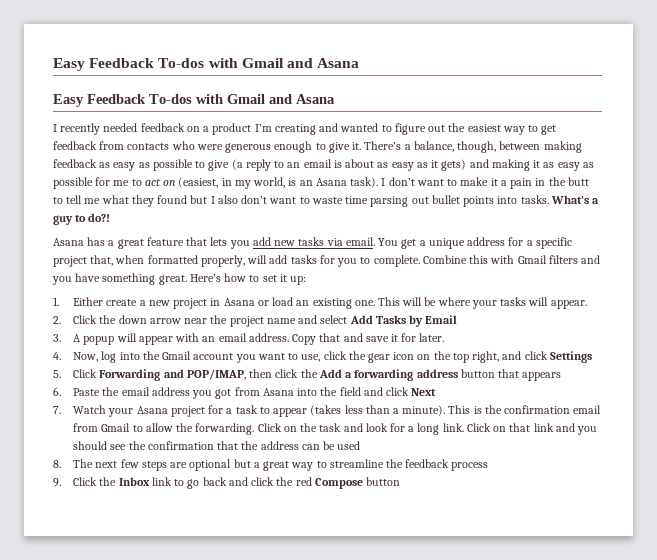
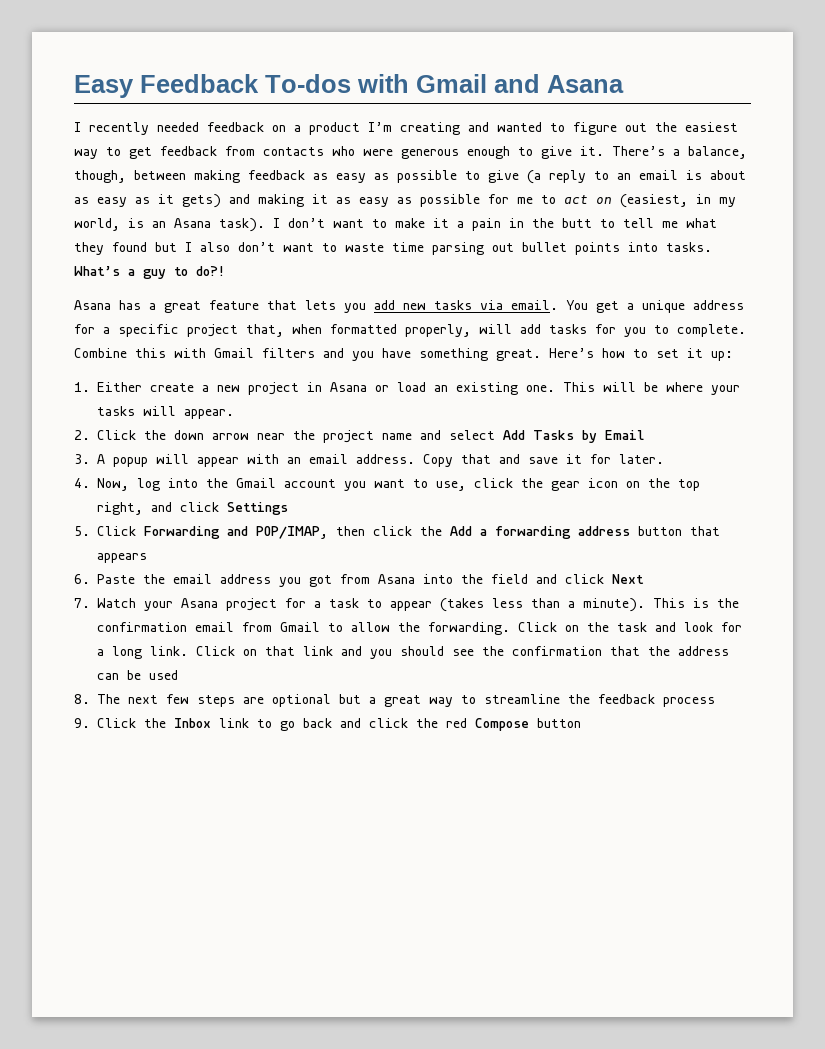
[53,58,360,71] [53,94,335,107] Easy Feedback To-dos with Gmail and Asana // Easy Feedback To-dos with Gmail and Asana -> [74,74,624,98] Easy Feedback To-dos with Gmail and Asana

